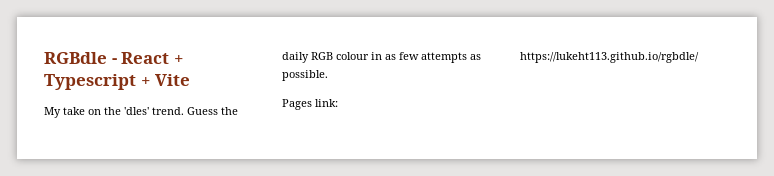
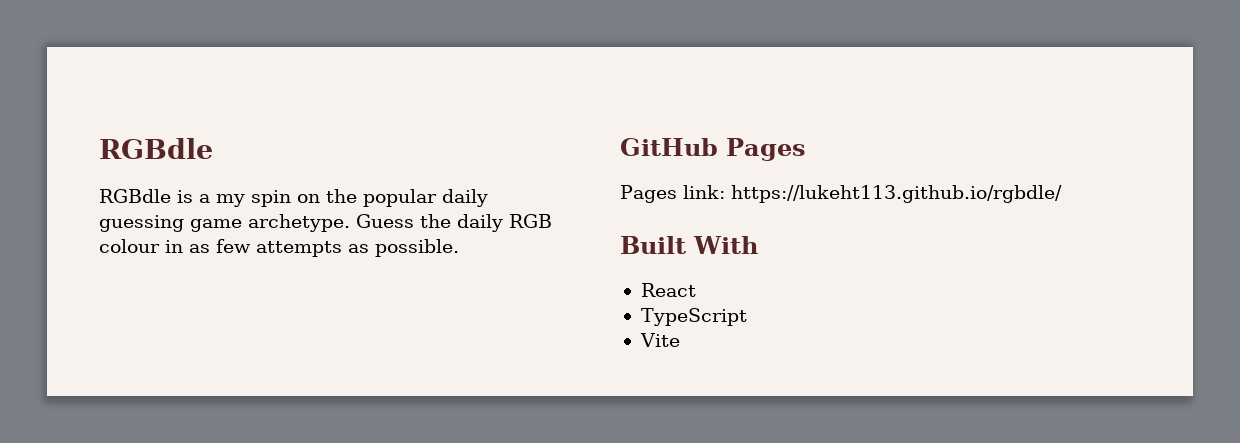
[44,52,184,64] [44,74,191,90] [44,107,184,118] RGBdle - React + Typescript + Vite // My take on the 'dles' trend. -> [99,138,213,159] [99,189,488,207] [99,214,350,232] RGBdle // RGBdle is a my spin on the popular daily guessing game archetype.
(328, 75) none -> [620,138,806,161] // GitHub Pages
(699, 57) none -> [620,236,758,254] [640,283,696,297] [640,308,747,326] [639,333,680,347] // Built With // React // TypeScript // Vite

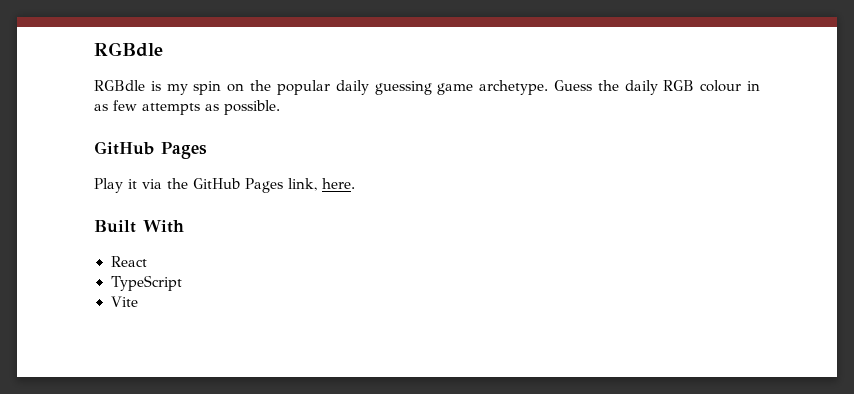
[199,194,210,203] a -> (161, 86) none
[620,185,1062,203] Pages link: https://lukeht113.github.io/rgbdle/ -> [94,178,355,193] Play it via the GitHub Pages link, here.

